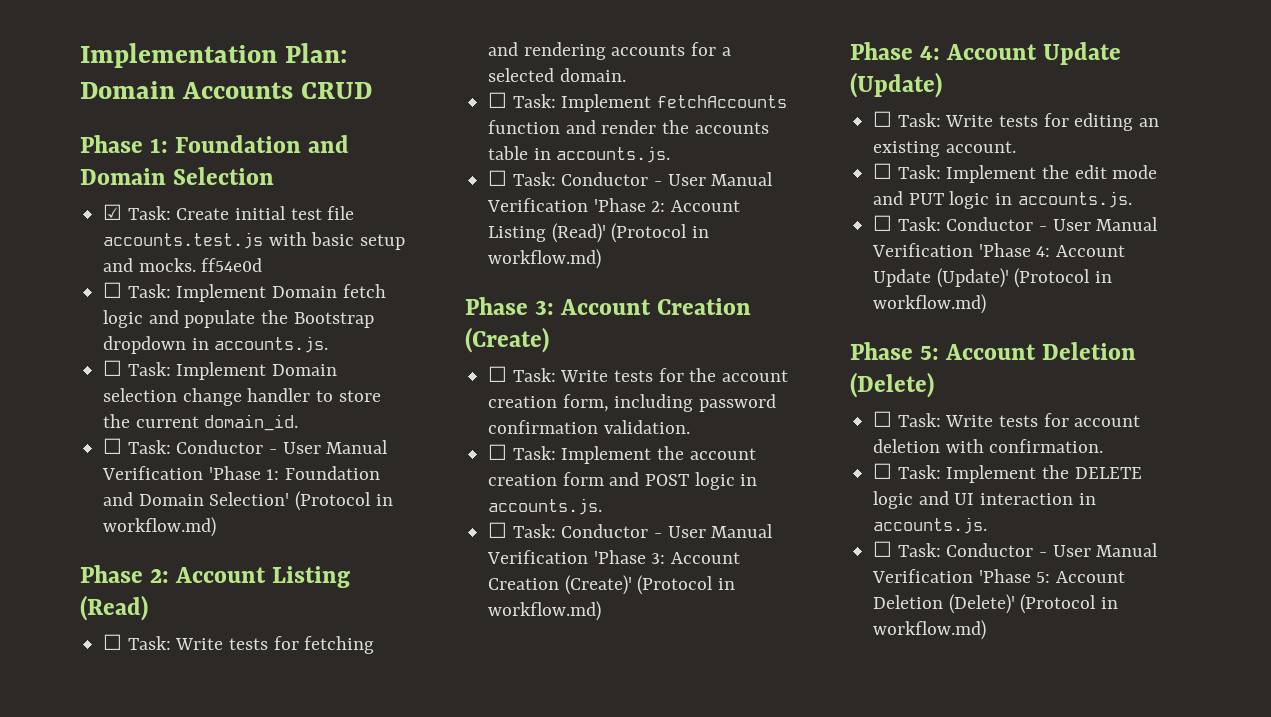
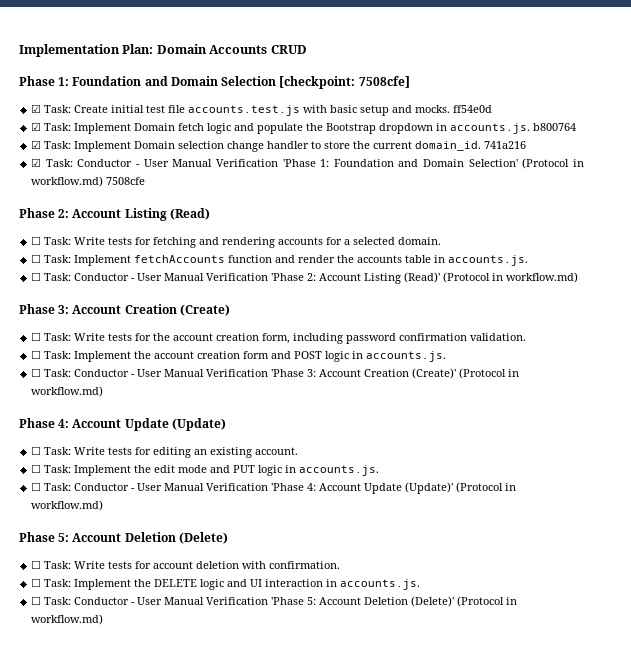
(275, 176) none -> [279,76,410,89] [checkpoint: 7508cfe]
[103,282,123,298] ☐ -> [31,122,42,131] ☑
[103,360,123,376] // ☐ -> [533,123,577,131] [31,140,42,149] b800764 // ☑
[103,438,123,454] // ☐ -> [484,141,527,149] [31,158,42,167] 741a216 // ☑
(217, 527) none -> [106,177,146,185] 7508cfe

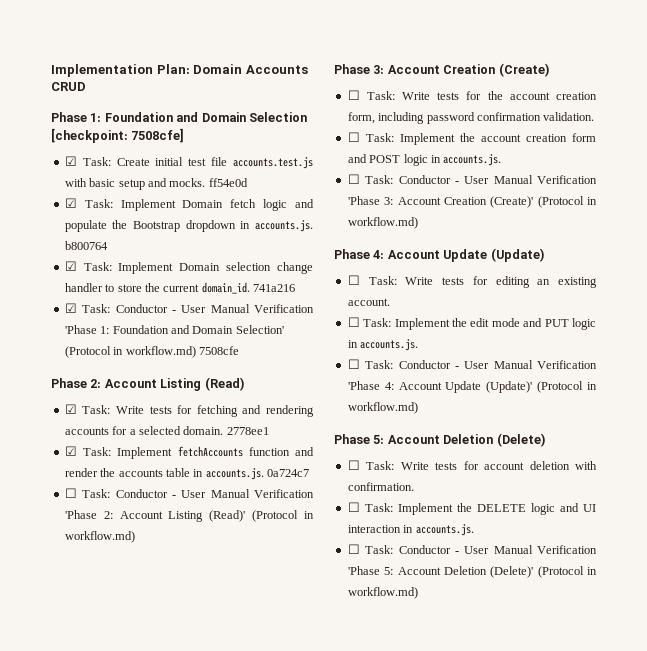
[31,236,42,245] ☐ -> [64,404,77,414] ☑
[31,254,42,263] // ☐ -> [226,427,269,435] [64,446,77,456] 2778ee1 // ☑
(529, 260) none -> [267,469,309,477] 0a724c7

